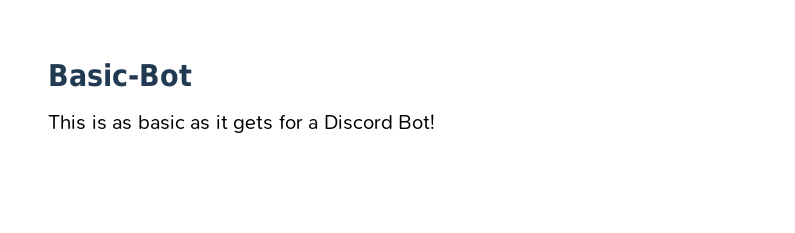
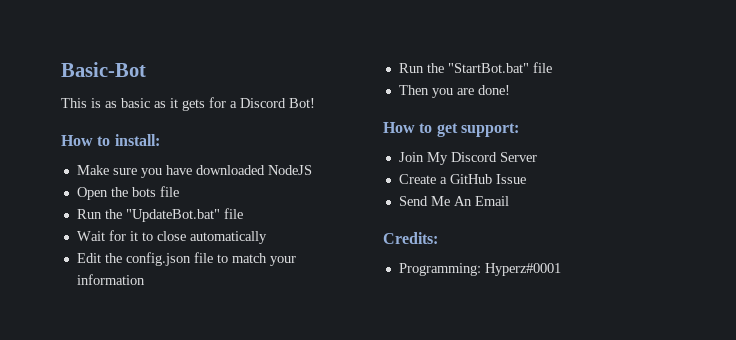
(436, 121) none -> [61,134,160,146] [76,165,312,178] [76,186,179,200] [76,208,243,222] [76,230,267,244] [76,252,296,266] [76,274,145,285] [398,62,552,73] [398,85,510,98] [383,122,519,137] [398,152,537,165] [398,174,526,184] [398,196,509,206] [383,232,438,244] [398,263,561,276] // How to install: // Make sure you have downloaded NodeJS // Open the bots file // Run the "UpdateBot.bat" file // Wait for it to close automatically // Edit the config.json file to match your information // Run the "StartBot.bat" file // Then you are done! // How to get support: // Join My Discord Server // Create a GitHub Issue // Send Me An Email // Credits: // Programming: Hyperz#0001

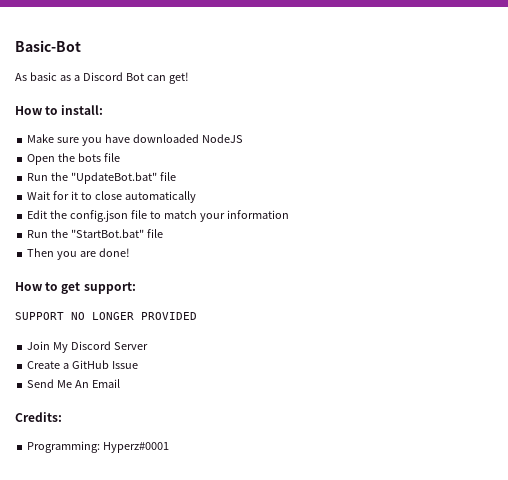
[61,97,315,111] This is as basic as it gets for a Discord Bot! -> [15,72,189,84] As basic as a Discord Bot can get!
(519, 130) none -> [15,312,197,320] // SUPPORT NO LONGER PROVIDED

